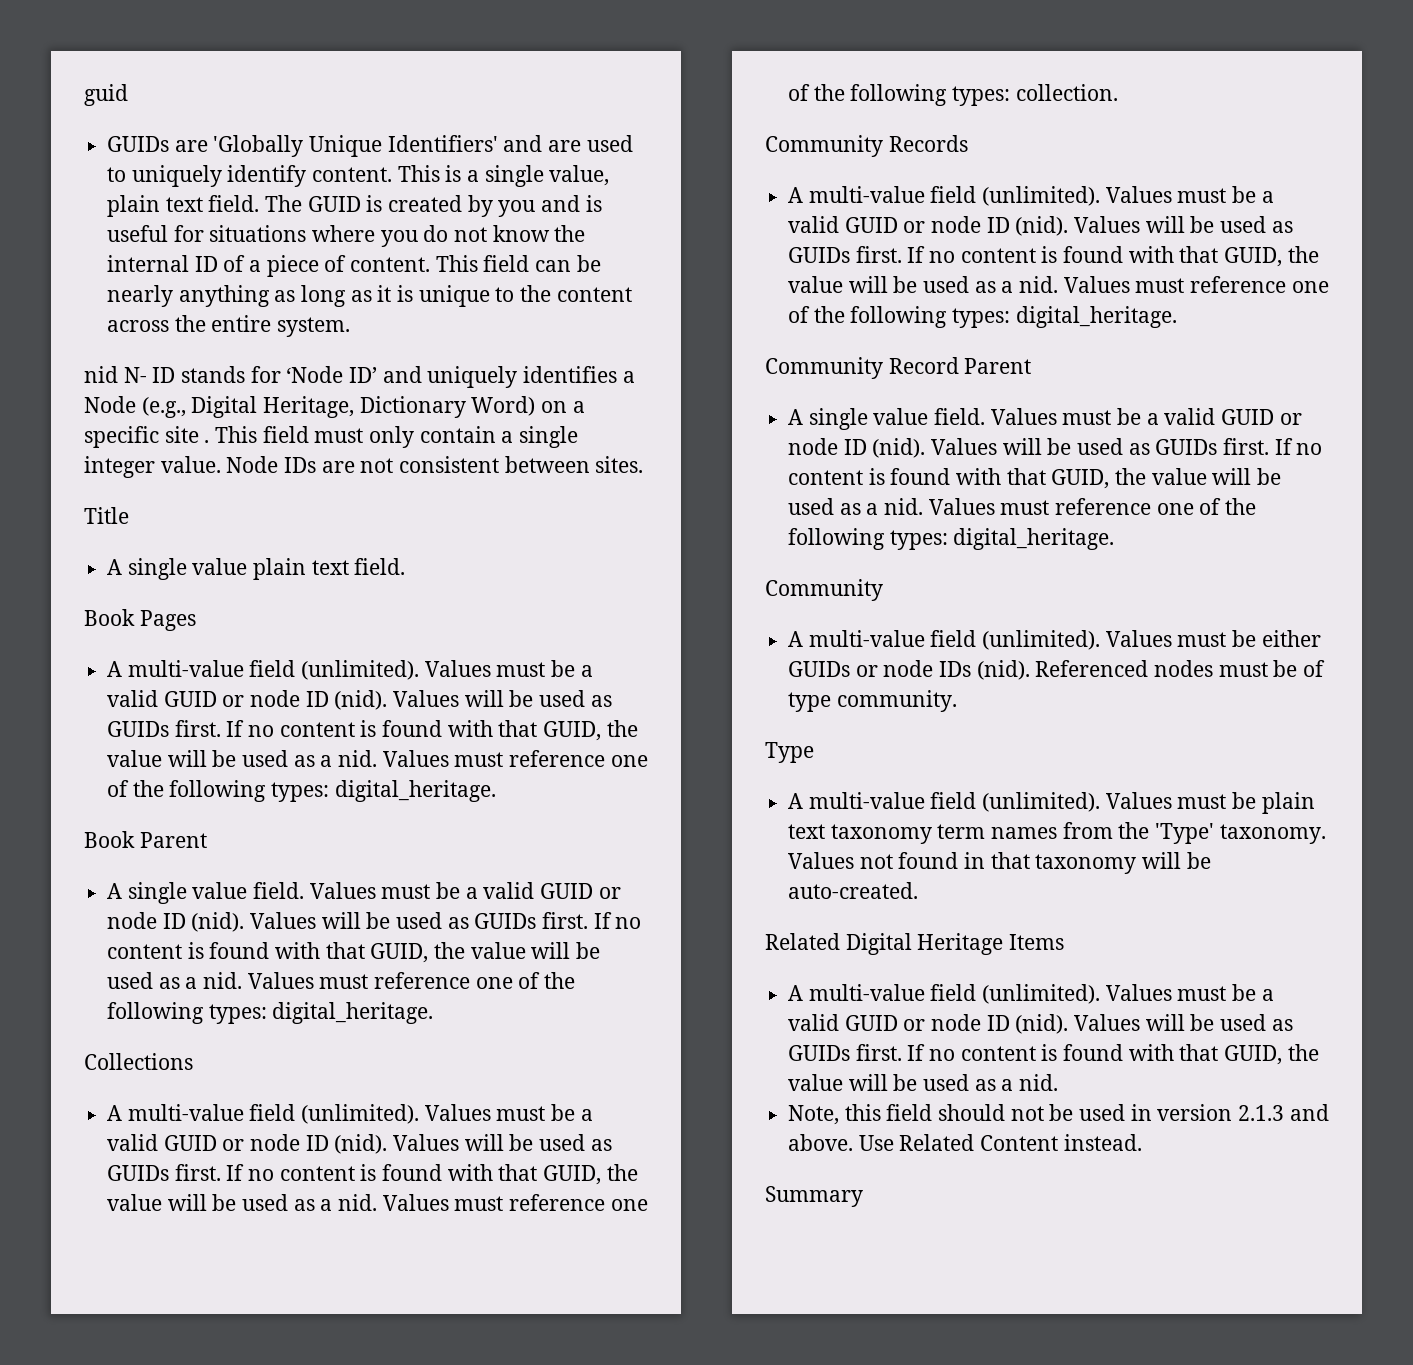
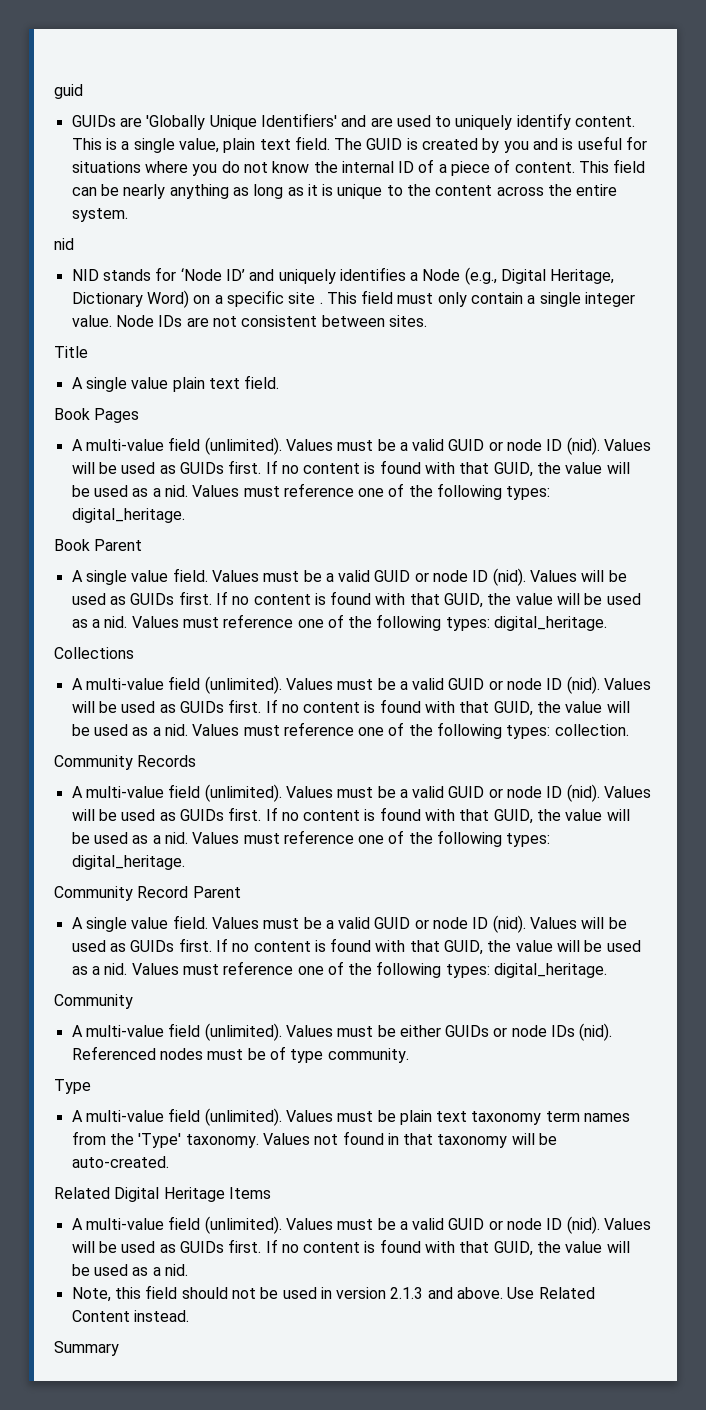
[123,367,176,383] N- ID -> [71,269,99,281] // NID

